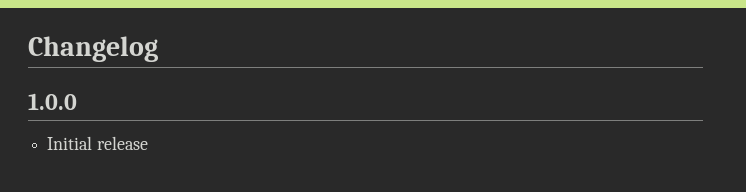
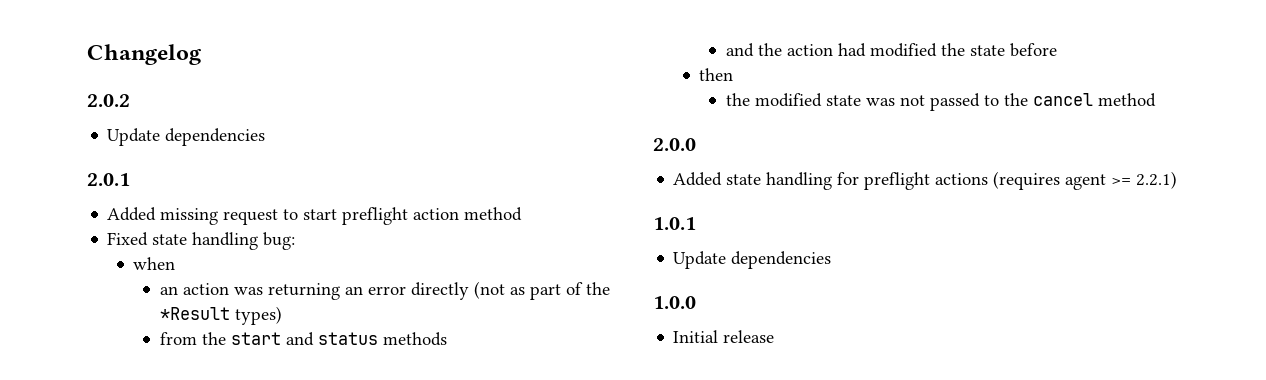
(158, 49) none -> [87,94,130,107] [107,128,266,146] [87,173,130,186] [107,207,523,225] [107,232,296,250] [133,257,176,270] [159,281,610,300] [159,306,282,325] [159,332,447,346] [725,43,1057,57] [699,68,734,81] [725,93,1156,111] [653,138,696,151] [673,171,1178,190] [653,217,696,230] [673,251,832,269] // 2.0.2 // Update dependencies // 2.0.1 // Added missing request to start preflight action method // Fixed state handling bug: // when // an action was returning an error directly (not as part of the *Result types) // from the start and status methods // and the action had modified the state before // then // the modified state was not passed to the cancel method // 2.0.0 // Added state handling for preflight actions (requires agent >= 2.2.1) // 1.0.1 // Update dependencies

